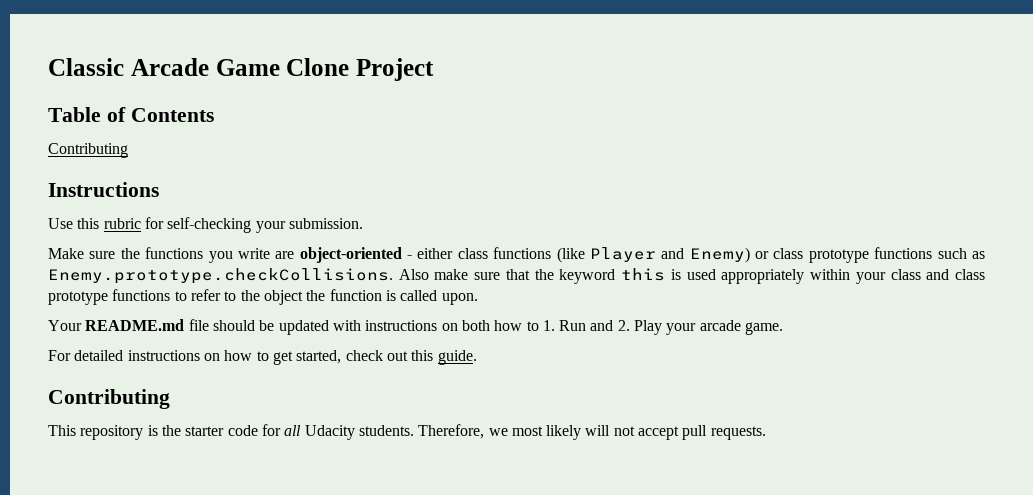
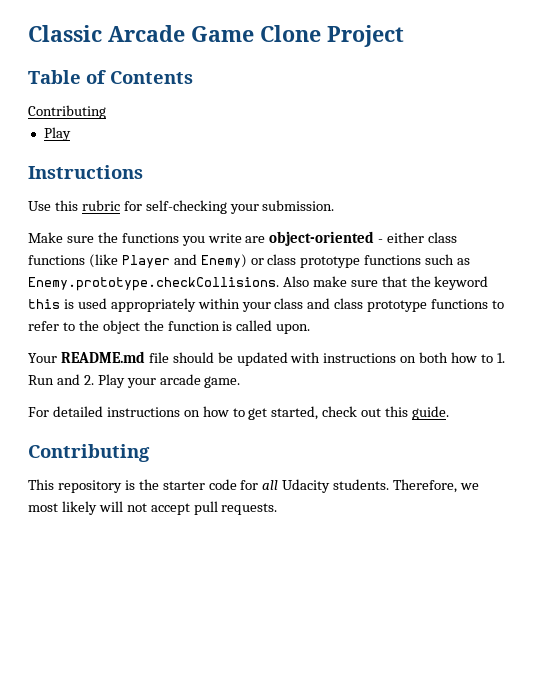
(128, 150) none -> [43,127,71,141] // Play

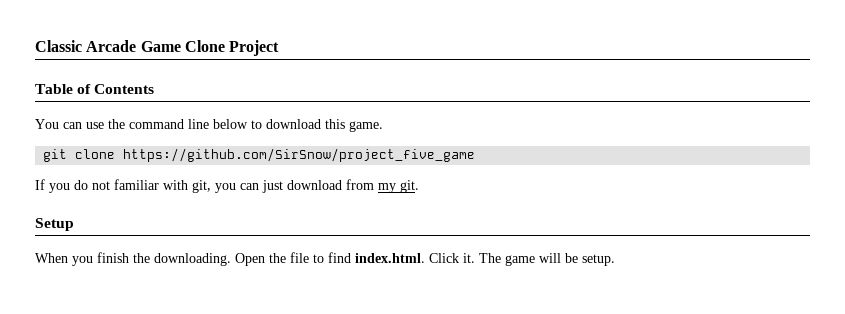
[28,105,106,119] [43,127,71,141] [28,165,143,179] [28,200,335,214] [28,231,458,246] [28,254,471,268] [28,276,489,291] [28,298,505,312] [28,320,311,334] [28,351,505,366] [28,374,241,388] [28,406,450,420] [28,444,150,462] [28,479,480,493] [28,501,278,515] Contributing // Play // Instructions // Use this rubric for self-checking your submission. // Make sure the functions you write are object-oriented - either class functions (like Player and Enemy) or class prototype functions such as Enemy.prototype.checkCollisions. Also make sure that the keyword this is used appropriately within your class and class prototype functions to refer to the object the function is called upon. // Your README.md file should be updated with instructions on both how to 1. Run and 2. Play your arcade game. // For detailed instructions on how to get started, check out this guide. // Contributing // This repository is the starter code for all Udacity students. Therefore, we most likely will not accept pull requests. -> [35,119,383,132] [43,148,476,162] [35,179,419,193] [35,218,74,231] [35,252,615,266] You can use the command line below to download this game. // git clone https://github.com/SirSnow/project_five_game // If you do not familiar with git, you can just download from my git. // Setup // When you finish the downloading. Open the file to find index.html. Click it. The game will be setup.

